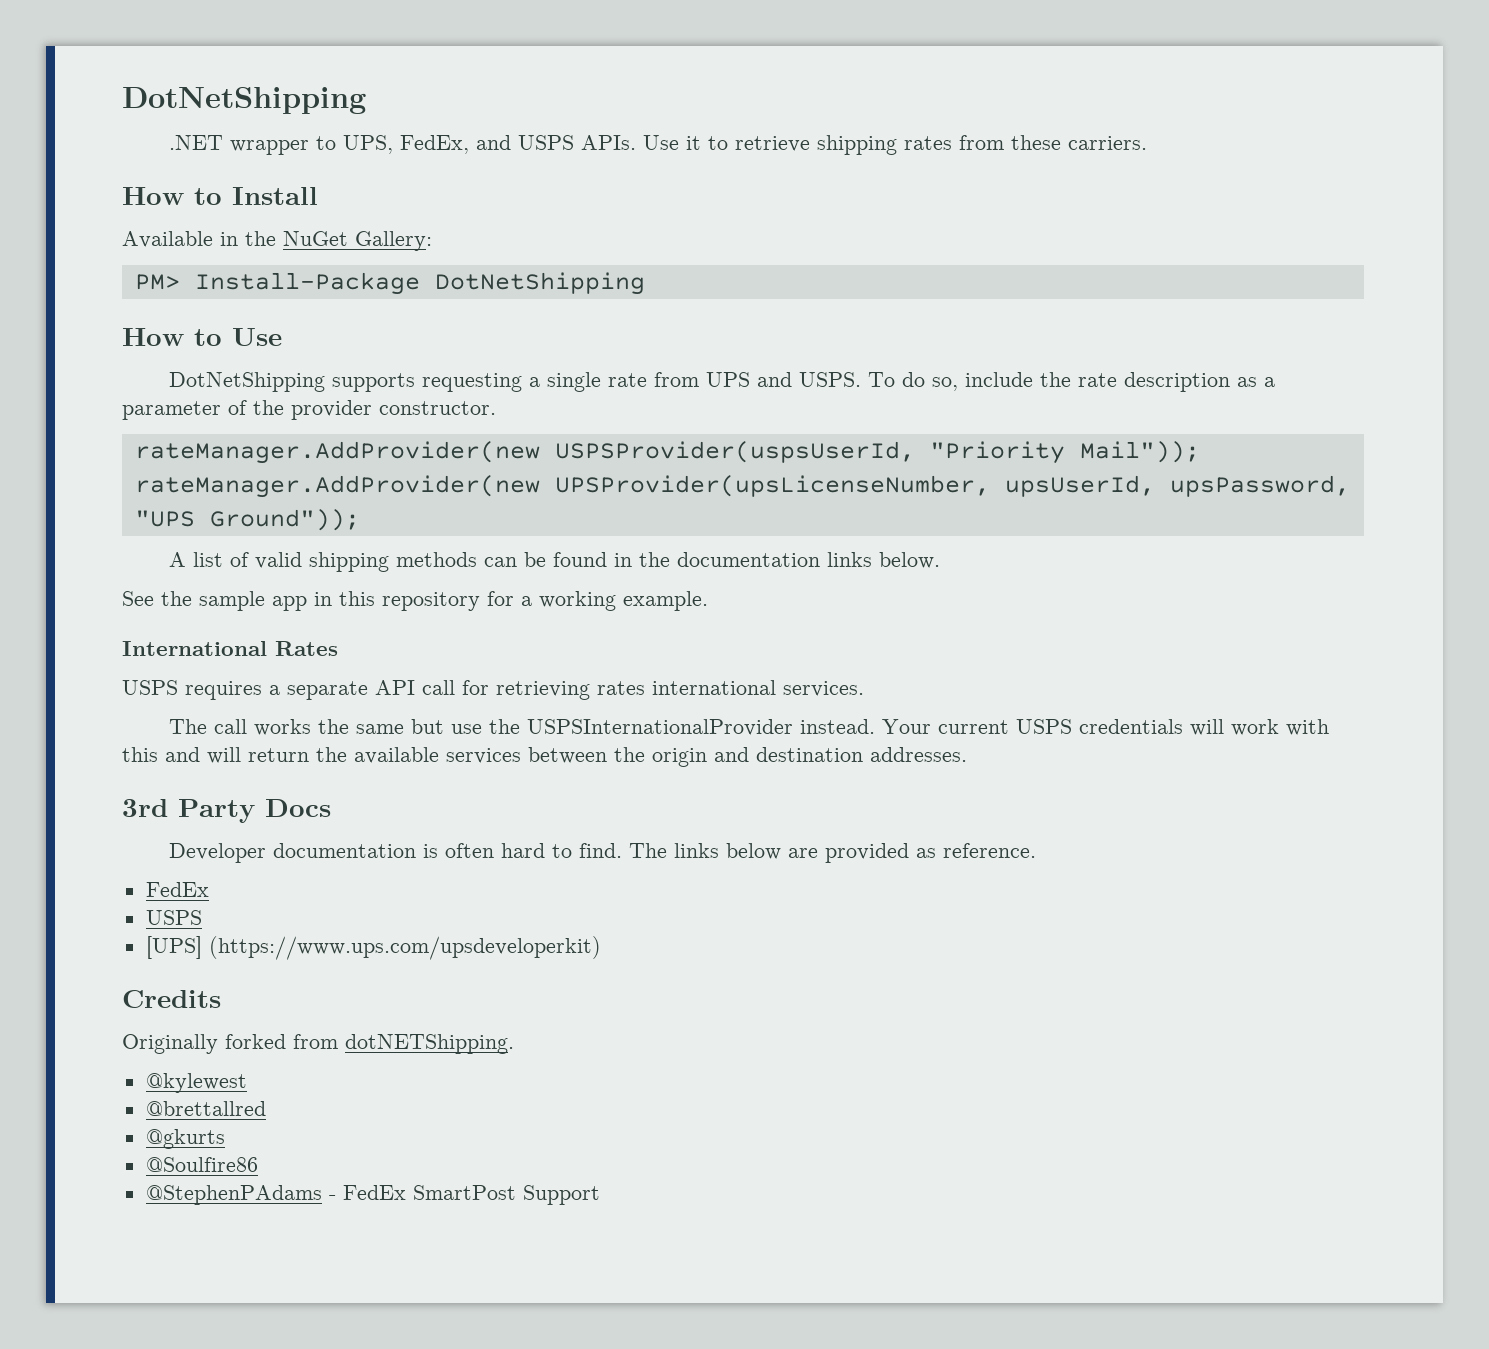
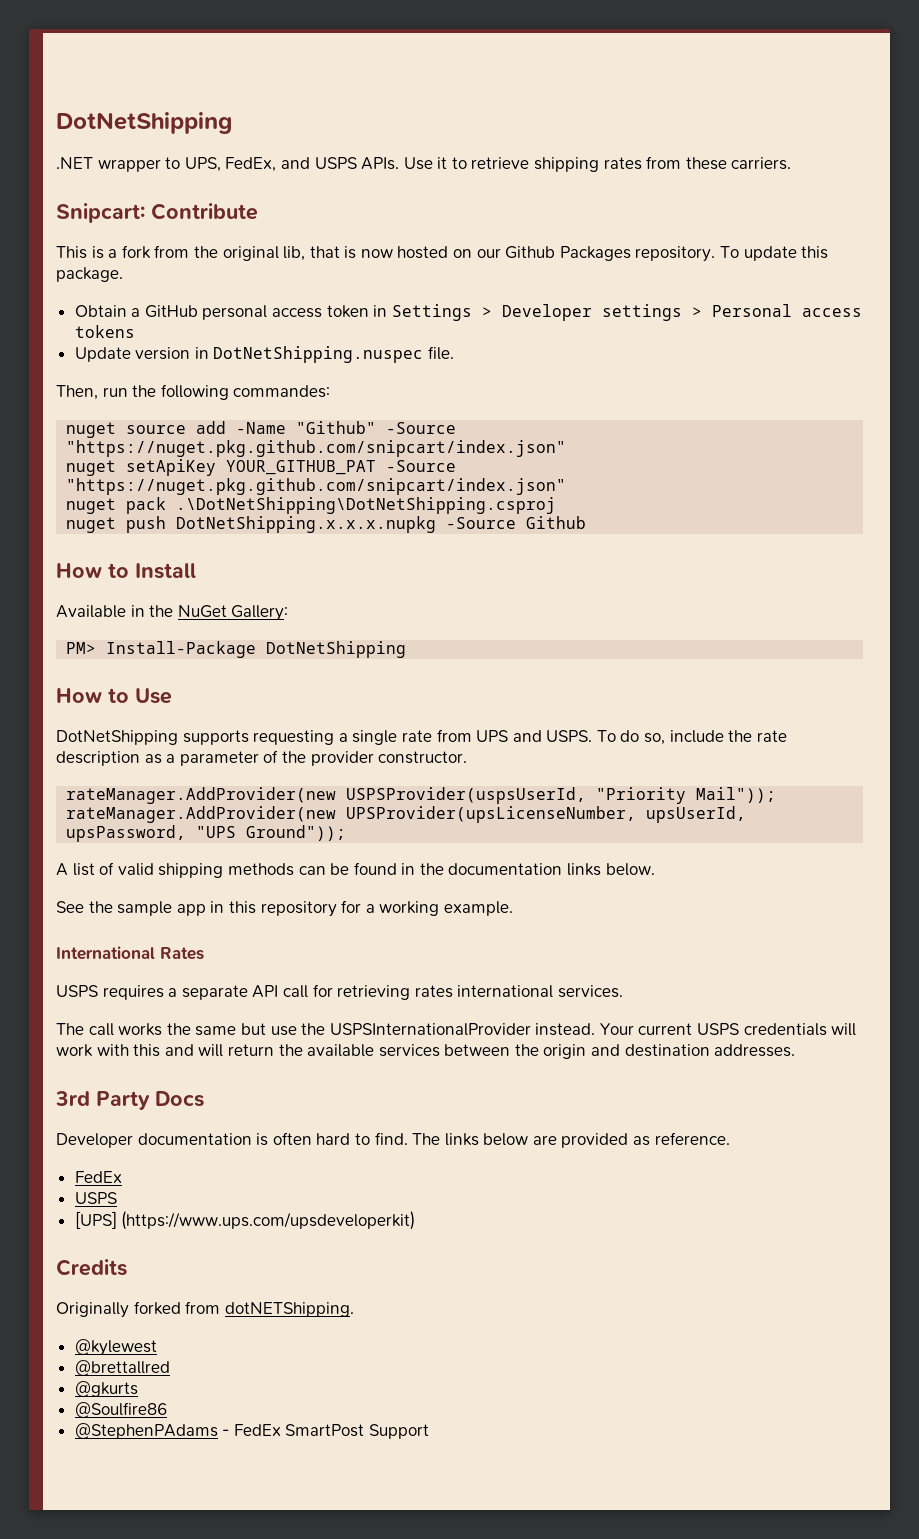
(1147, 143) none -> [56,203,258,223] [56,245,829,262] [56,267,123,282] [74,304,862,321] [74,325,135,338] [74,346,455,363] [56,384,331,400] [66,421,457,438] [66,440,567,457] [66,459,457,476] [66,478,567,495] [66,497,557,514] [66,516,587,533] // Snipcart: Contribute // This is a fork from the original lib, that is now hosted on our Github Packages repository. To update this package. // Obtain a GitHub personal access token in Settings > Developer settings > Personal access tokens // Update version in DotNetShipping.nuspec file. // Then, run the following commandes: // nuget source add -Name "Github" -Source "https://nuget.pkg.github.com/snipcart/index.json" // nuget setApiKey YOUR_GITHUB_PAT -Source "https://nuget.pkg.github.com/snipcart/index.json" // nuget pack .\DotNetShipping\DotNetShipping.csproj // nuget push DotNetShipping.x.x.x.nupkg -Source Github

